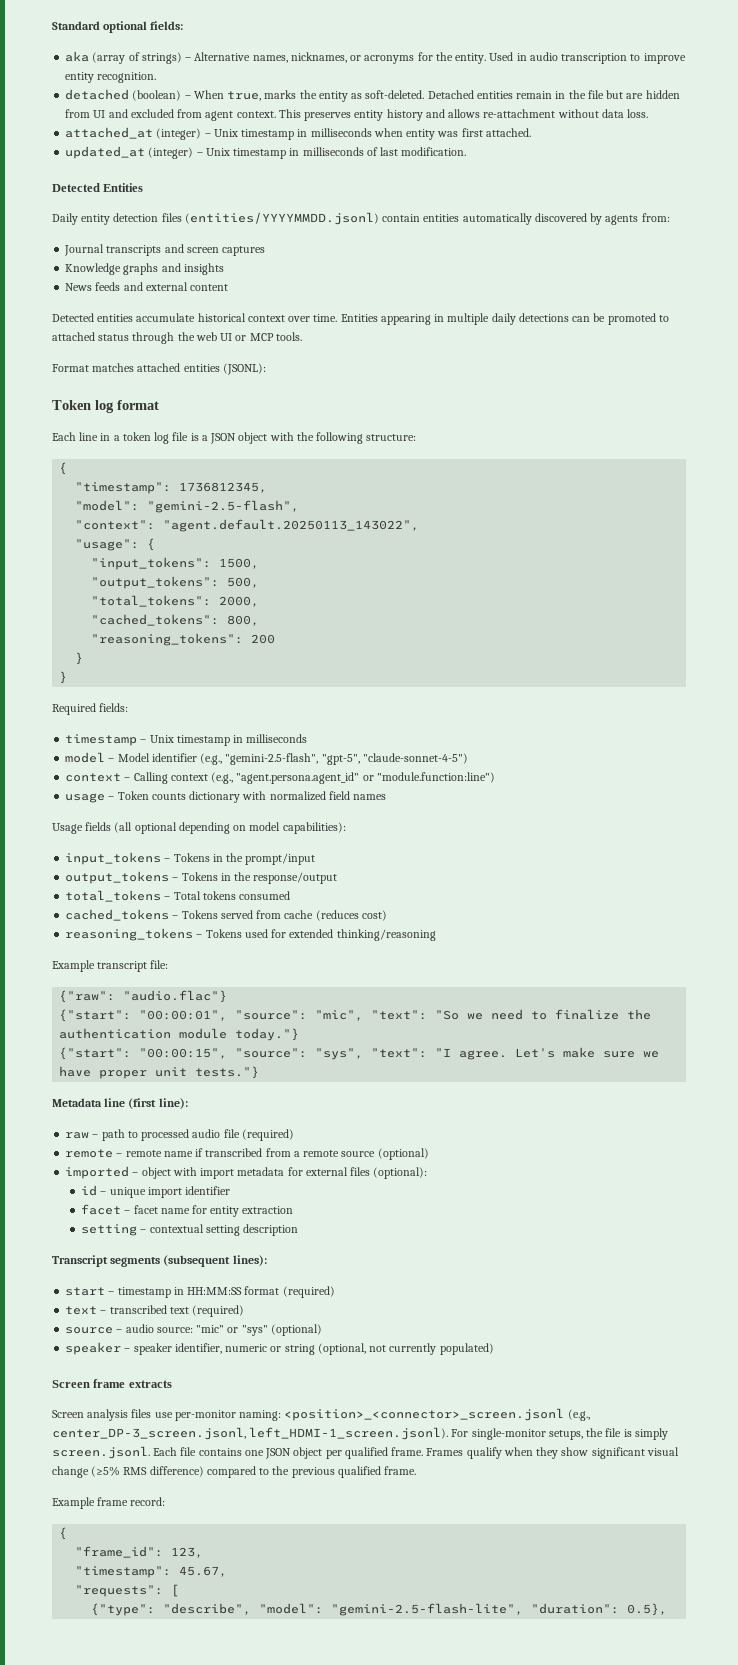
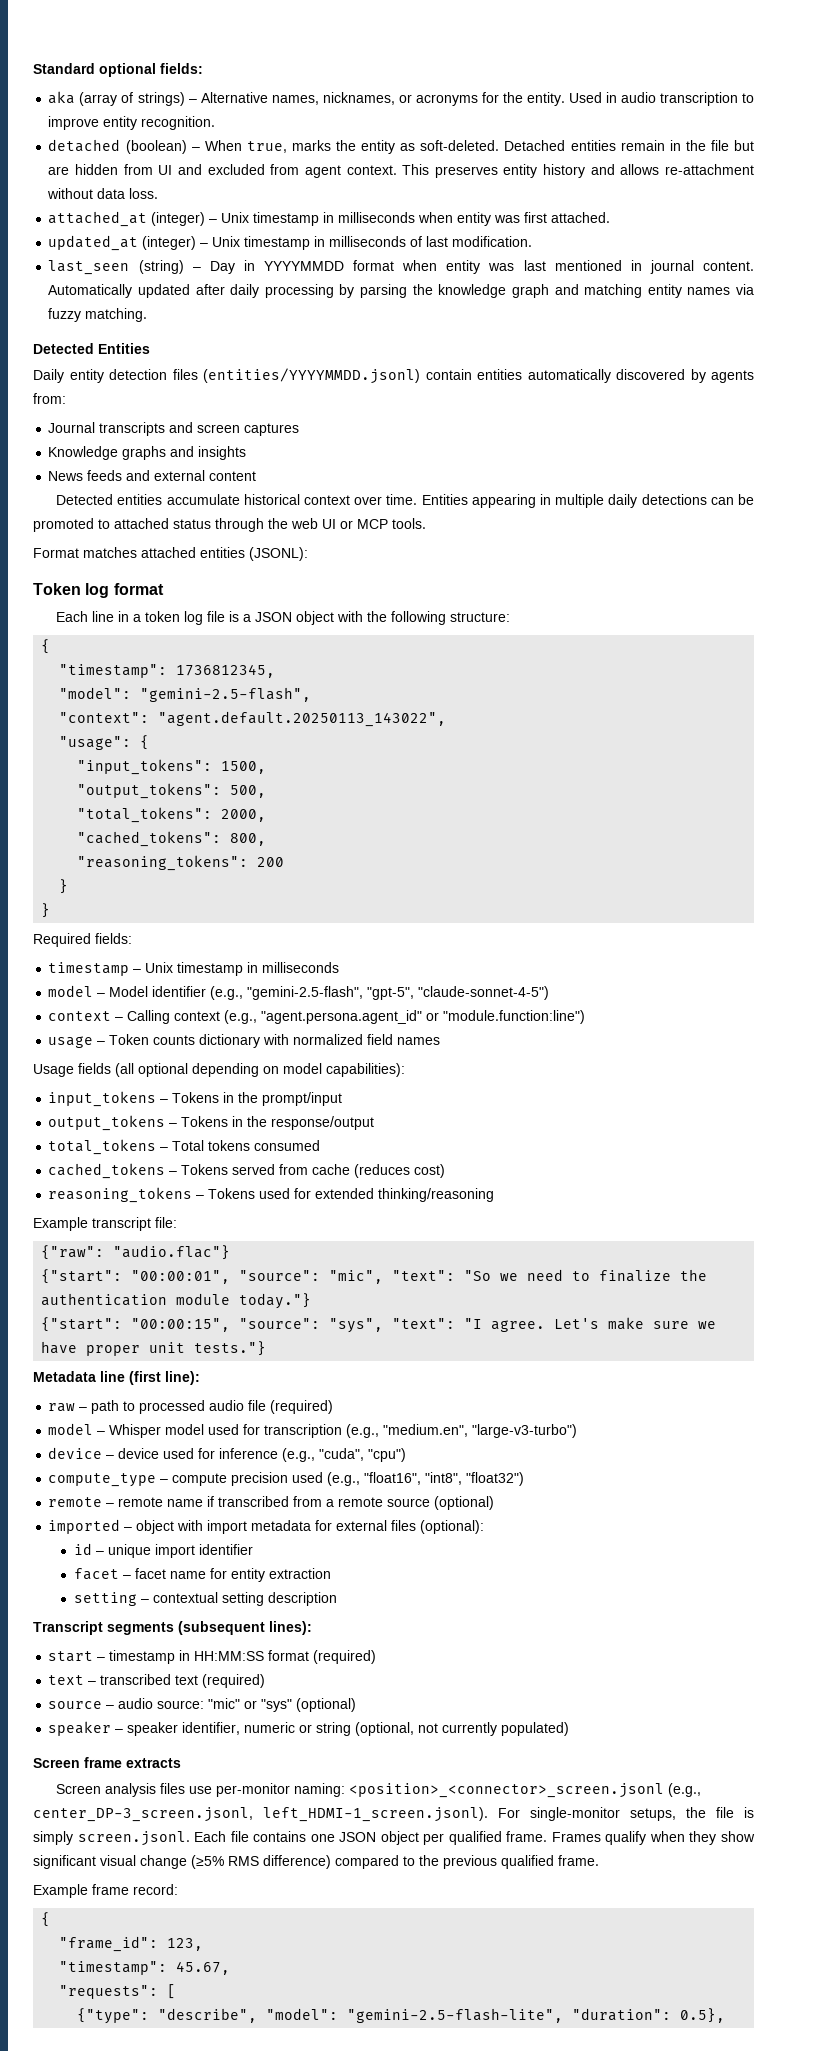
(467, 151) none -> [48,260,755,275] [48,284,755,298] [48,308,148,322] // last_seen (string) – Day in YYYYMMDD format when entity was last mentioned in journal content. Automatically updated after daily processing by parsing the knowledge graph and matching entity names via fuzzy matching.
(294, 1135) none -> [48,1423,578,1438] [48,1447,407,1462] [48,1472,525,1487] // model – Whisper model used for transcription (e.g., "medium.en", "large-v3-turbo") // device – device used for inference (e.g., "cuda", "cpu") // compute_type – compute precision used (e.g., "float16", "int8", "float32")

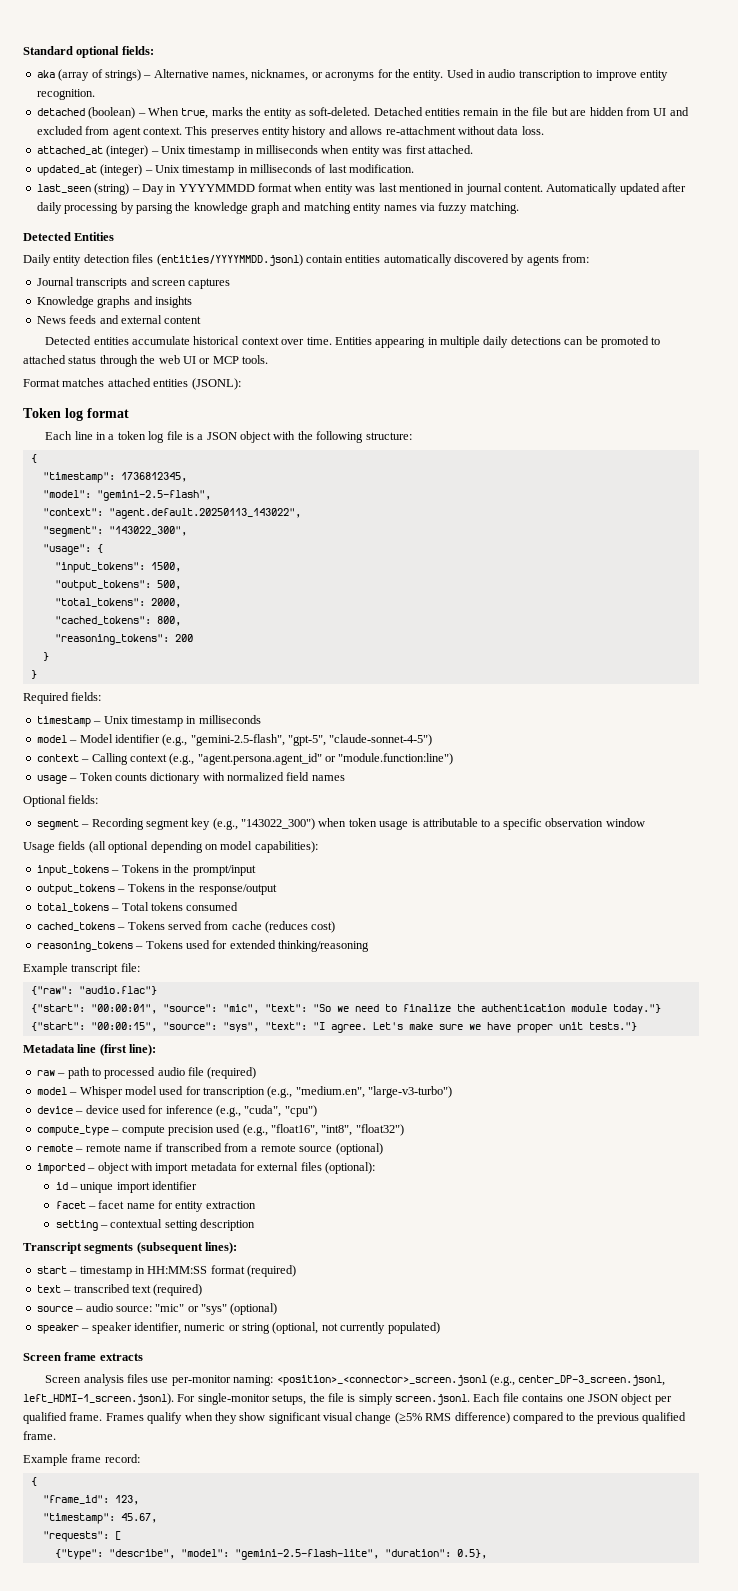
(447, 719) none -> [42,526,187,537] // "segment": "143022_300",
(441, 1041) none -> [23,795,99,807] [36,818,645,830] // Optional fields: // segment – Recording segment key (e.g., "143022_300") when token usage is attributable to a specific observation window

